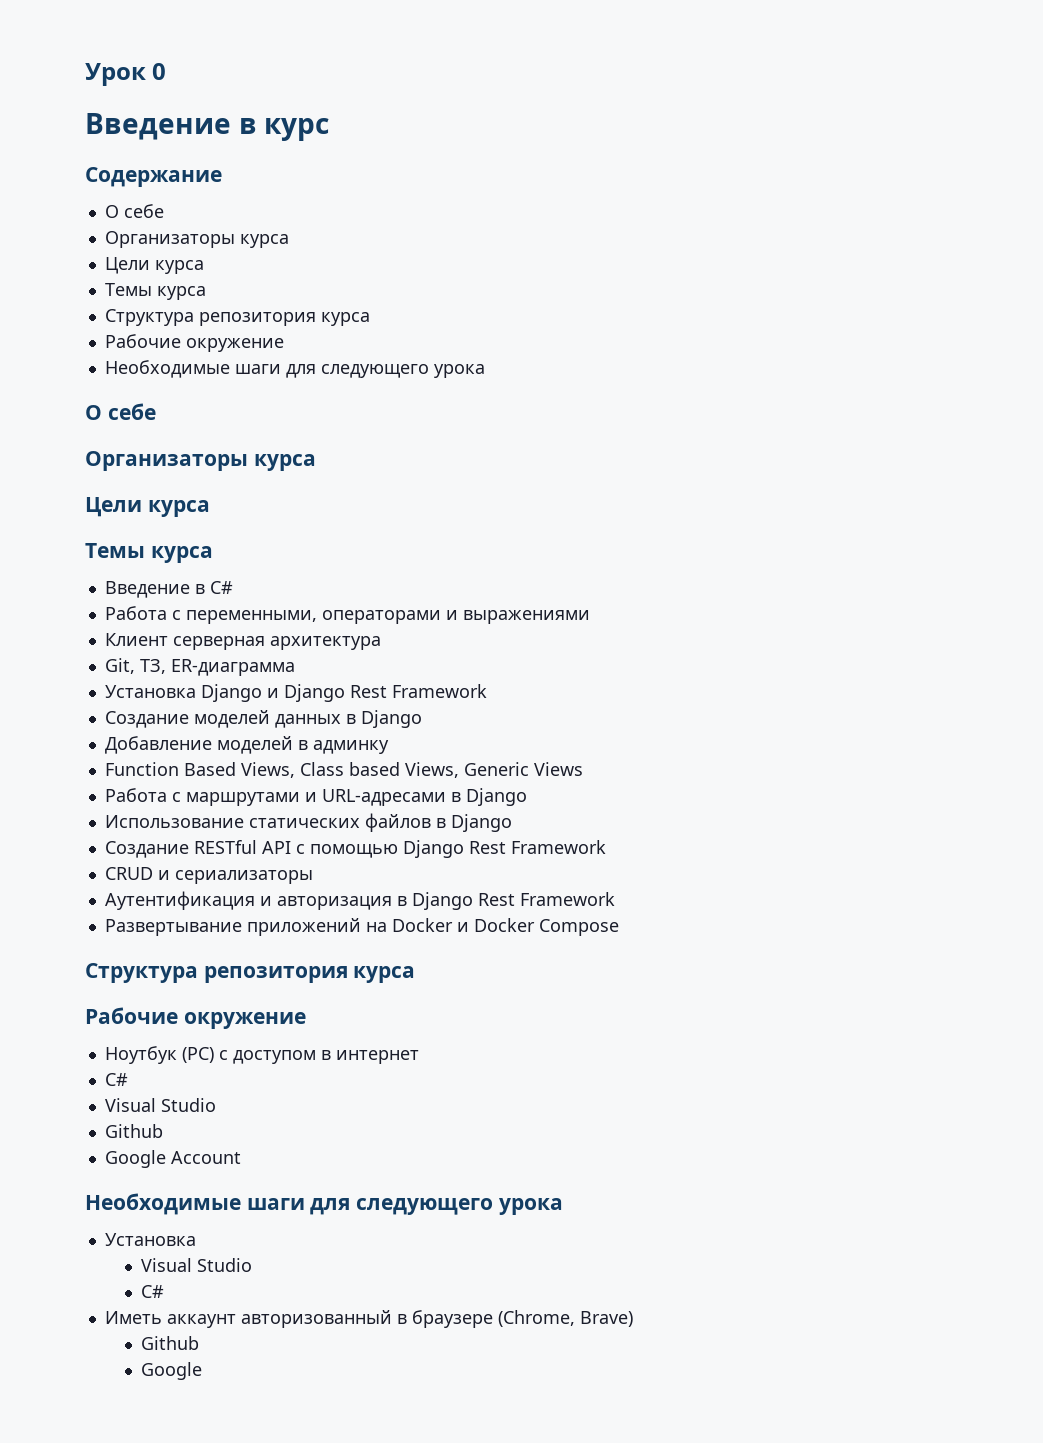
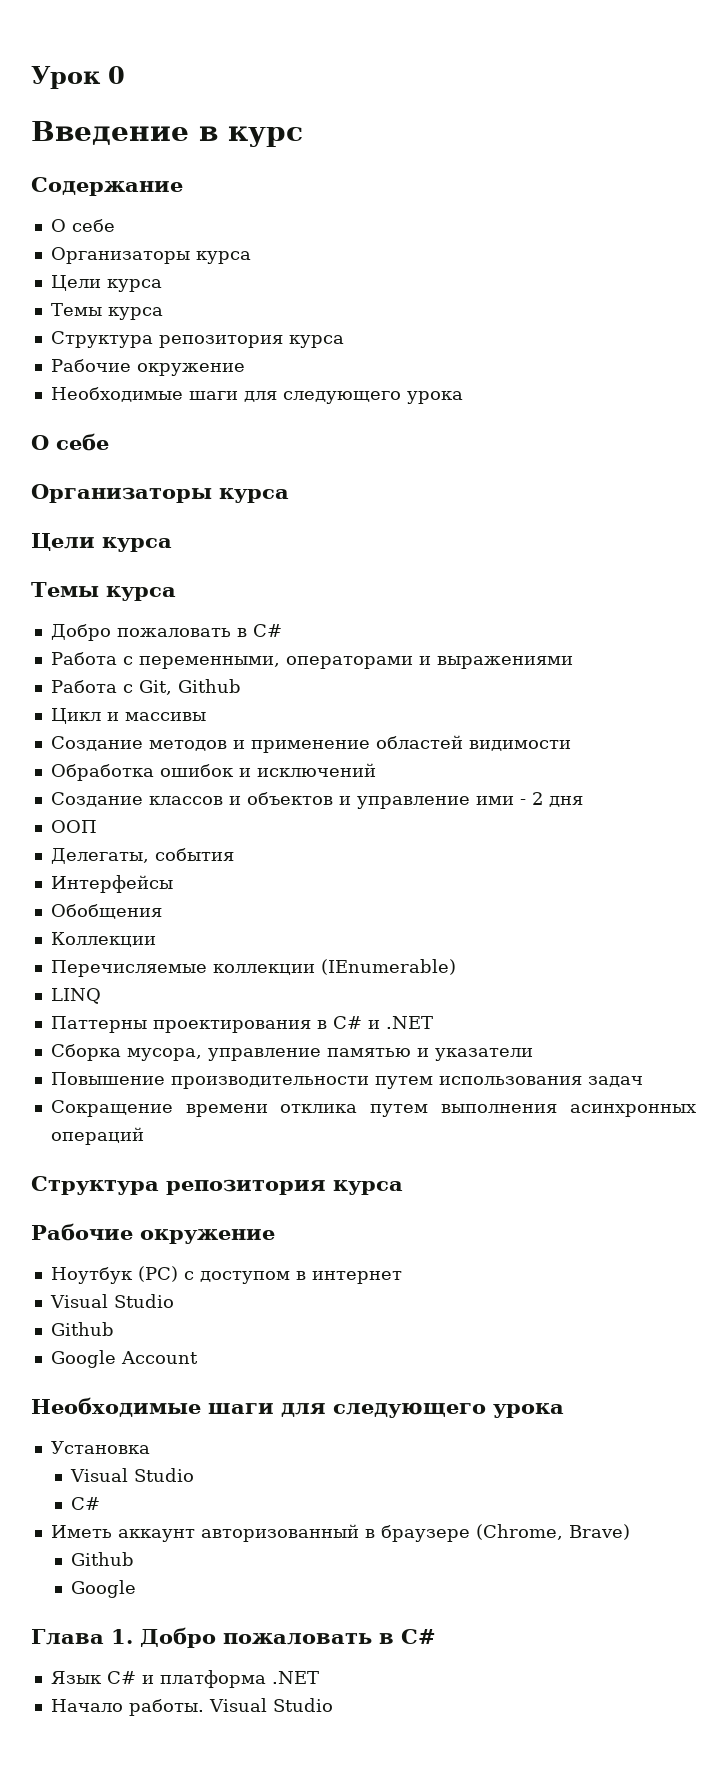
[104,581,190,598] Введение -> [50,624,231,641] Добро пожаловать
[104,633,381,650] [104,658,295,676] [104,684,487,702] [104,710,422,728] [104,736,389,754] [104,762,583,778] [104,788,527,806] [104,813,512,832] [104,840,606,858] [104,867,313,884] [104,891,615,910] [104,918,619,936] Клиент серверная архитектура // Git, ТЗ, ER-диаграмма // Установка Django и Django Rest Framework // Создание моделей данных в Django // Добавление моделей в админку // Function Based Views, Class based Views, Generic Views // Работа с маршрутами и URL-адресами в Django // Использование статических файлов в Django // Создание RESTful API с помощью Django Rest Framework // CRUD и сериализаторы // Аутентификация и авторизация в Django Rest Framework // Развертывание приложений на Docker и Docker Compose -> [50,679,241,695] [50,708,206,724] [50,735,571,753] [50,763,376,781] [50,792,583,809] [50,820,97,833] [50,848,234,864] [50,875,173,893] [50,904,162,919] [50,932,156,947] [50,959,456,977] [50,988,101,1004] [50,1016,433,1033] [50,1044,533,1061] [50,1072,643,1089] [50,1100,697,1117] [50,1127,144,1145] Работа с Git, Github // Цикл и массивы // Создание методов и применение областей видимости // Обработка ошибок и исключений // Создание классов и объектов и управление ими - 2 дня // ООП // Делегаты, события // Интерфейсы // Обобщения // Коллекции // Перечисляемые коллекции (IEnumerable) // LINQ // Паттерны проектирования в C# и .NET // Сборка мусора, управление памятью и указатели // Повышение производительности путем использования задач // Сокращение времени отклика путем выполнения асинхронных операций
[104,1073,128,1086] // C# -> (402, 1277) none
(202, 1371) none -> [31,1627,436,1648] [50,1670,319,1688] [50,1698,333,1716] // Глава 1. Добро пожаловать в C# // Язык C# и платформа .NET // Начало работы. Visual Studio

